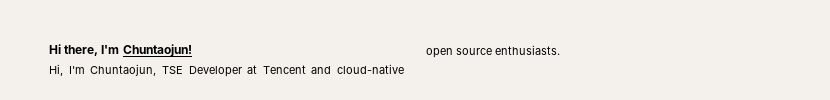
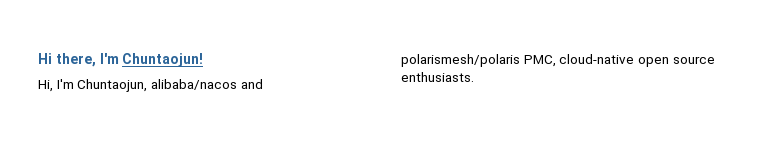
[161,65,332,77] TSE Developer at Tencent and -> [150,79,263,90] [401,54,556,67] alibaba/nacos and polarismesh/polaris PMC,

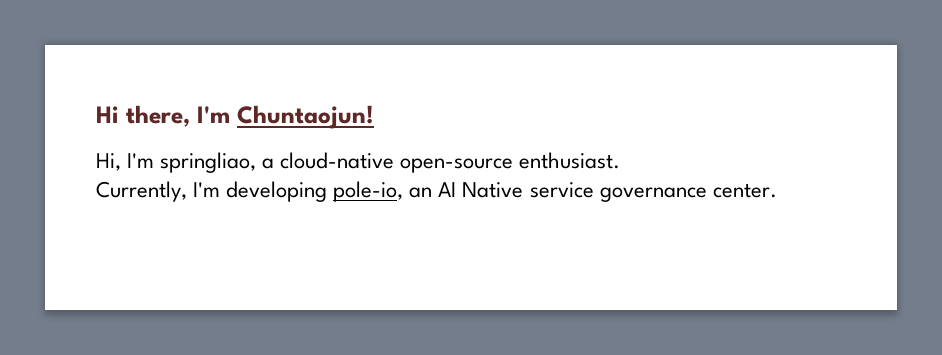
[77,79,263,92] [401,54,715,67] [401,72,474,82] Chuntaojun, alibaba/nacos and polarismesh/polaris PMC, cloud-native open source enthusiasts. -> [160,152,621,173] [96,181,777,202] springliao, a cloud-native open-source enthusiast. // Currently, I'm developing pole-io, an AI Native service governance center.

